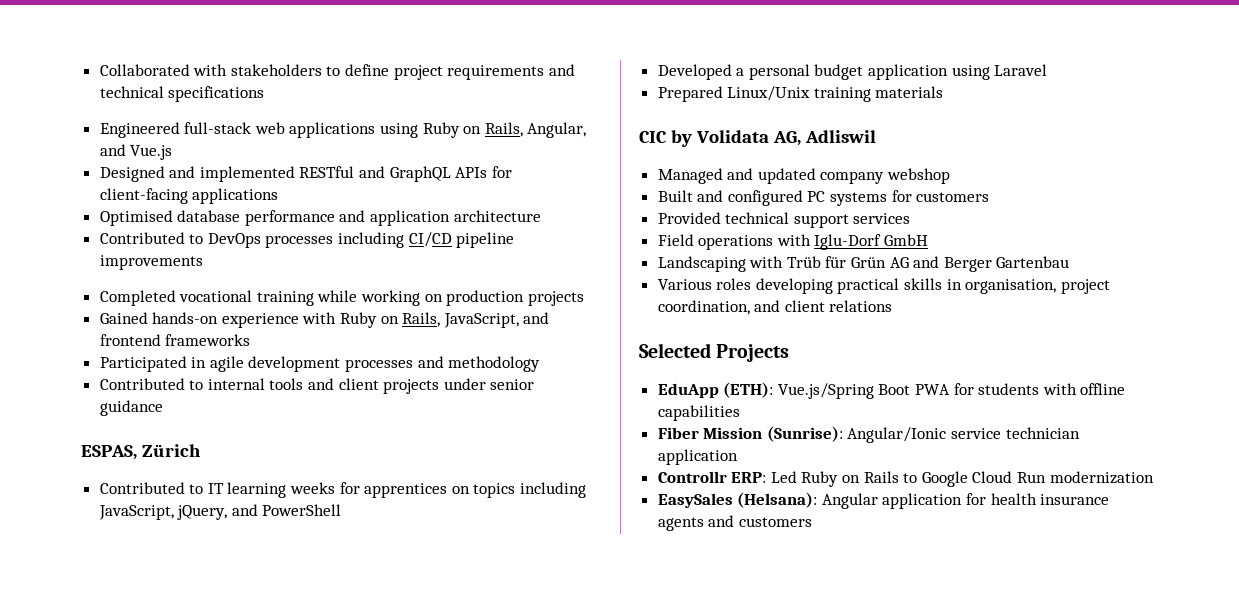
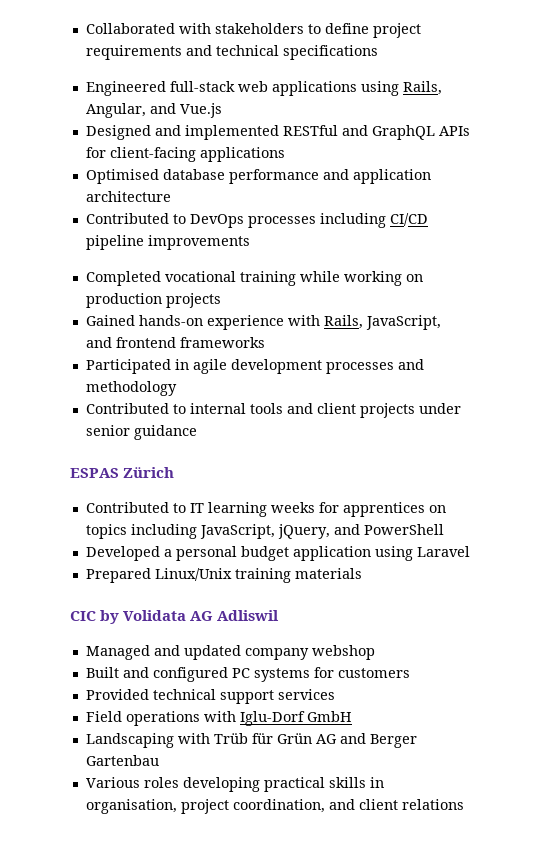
[422,122,482,138] Ruby on -> (399, 88) none
[340,312,399,328] Ruby on -> (320, 320) none
[81,445,137,460] ESPAS, -> [70,468,119,478] ESPAS
[772,131,801,146] AG, -> [190,611,214,621] AG
[639,343,790,362] [657,382,1126,399] [657,405,740,421] [657,426,1080,443] [657,449,738,465] [657,471,1154,487] [657,492,1110,509] [657,515,812,531] // Selected Projects // EduApp (ETH): Vue.js/Spring Boot PWA for students with offline capabilities // Fiber Mission (Sunrise): Angular/Ionic service technician application // Controllr ERP: Led Ruby on Rails to Google Cloud Run modernization // EasySales (Helsana): Angular application for health insurance agents and customers -> (464, 804) none

